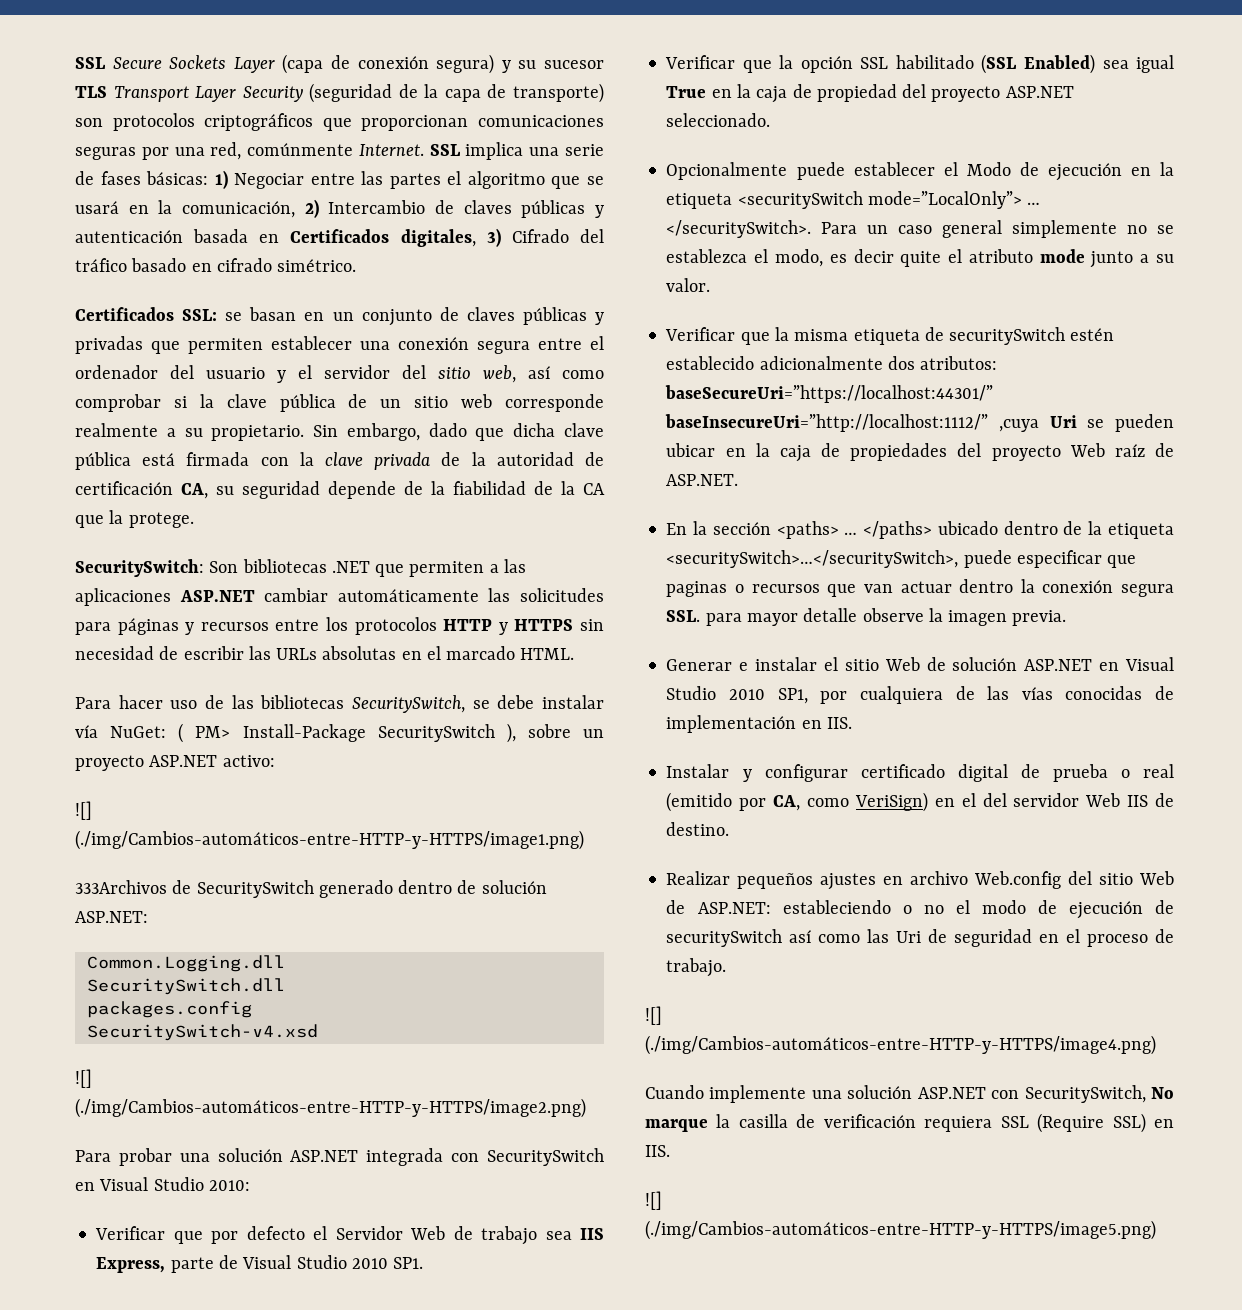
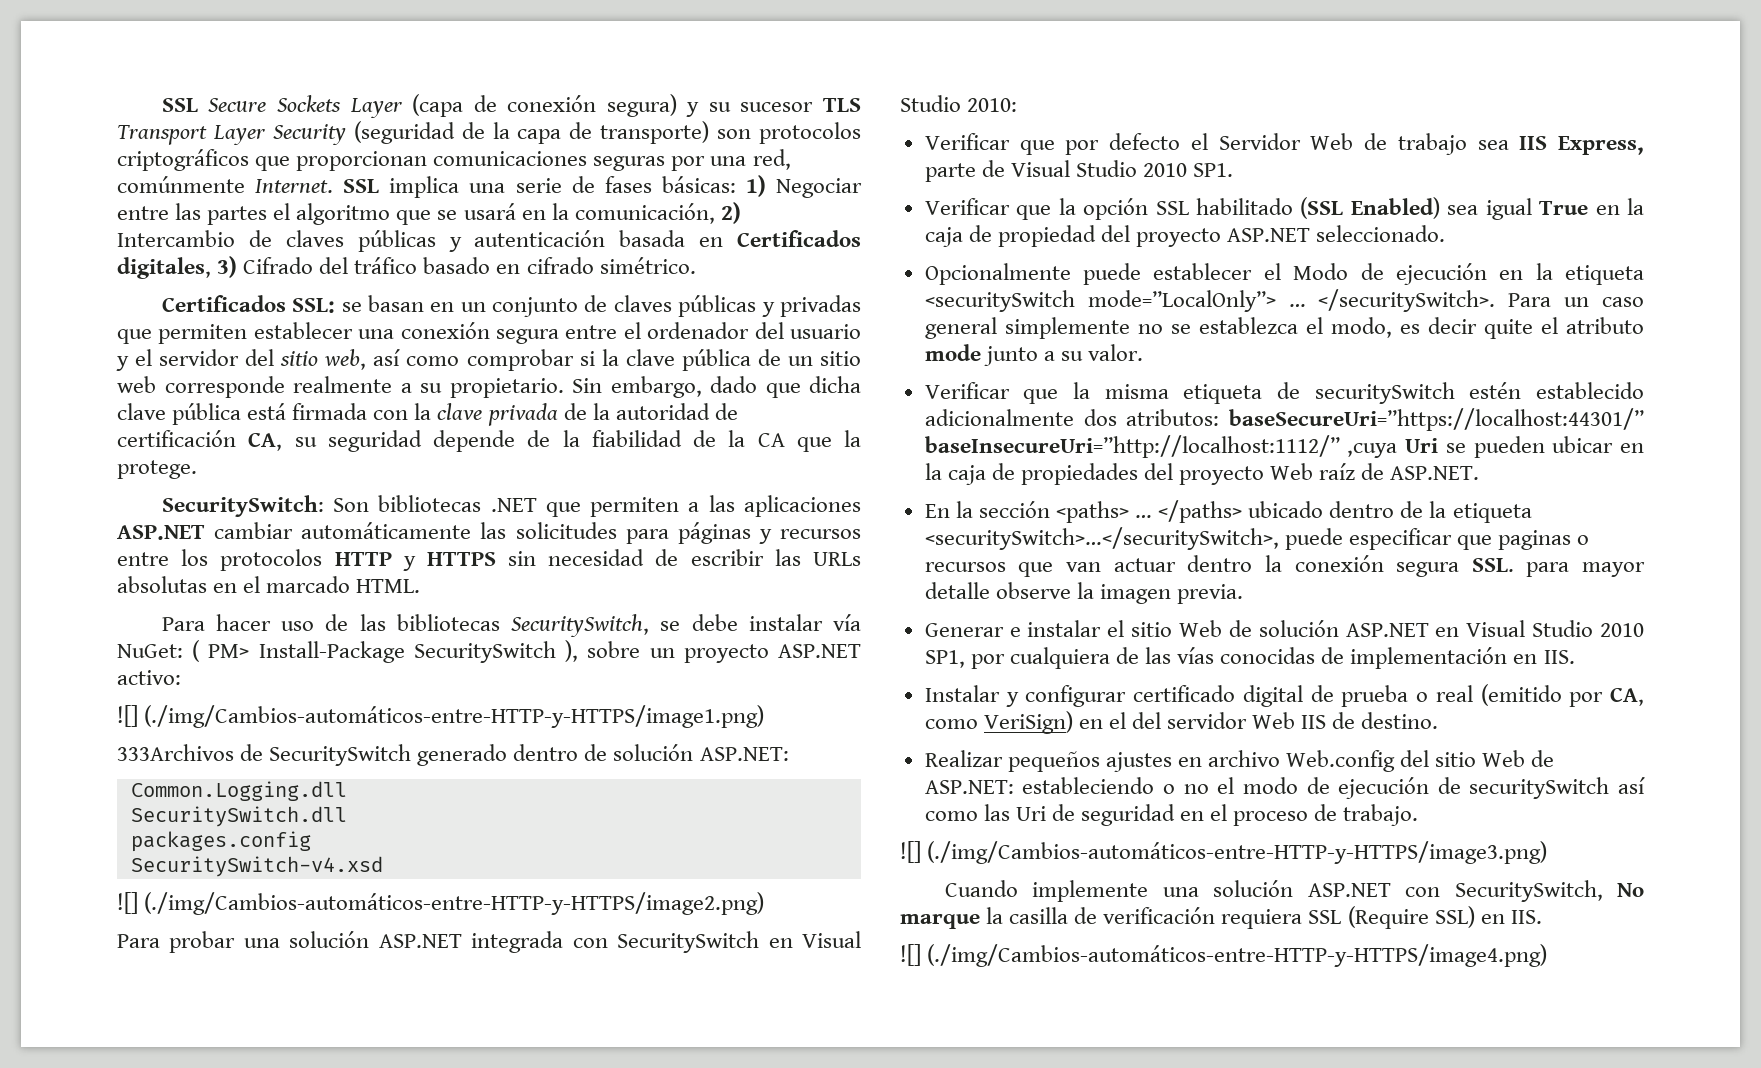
[645,1035,1156,1055] (./img/Cambios-automáticos-entre-HTTP-y-HTTPS/image4.png) -> [927,841,1548,864] (./img/Cambios-automáticos-entre-HTTP-y-HTTPS/image3.png)
[645,1220,1156,1240] (./img/Cambios-automáticos-entre-HTTP-y-HTTPS/image5.png) -> [927,944,1548,967] (./img/Cambios-automáticos-entre-HTTP-y-HTTPS/image4.png)

